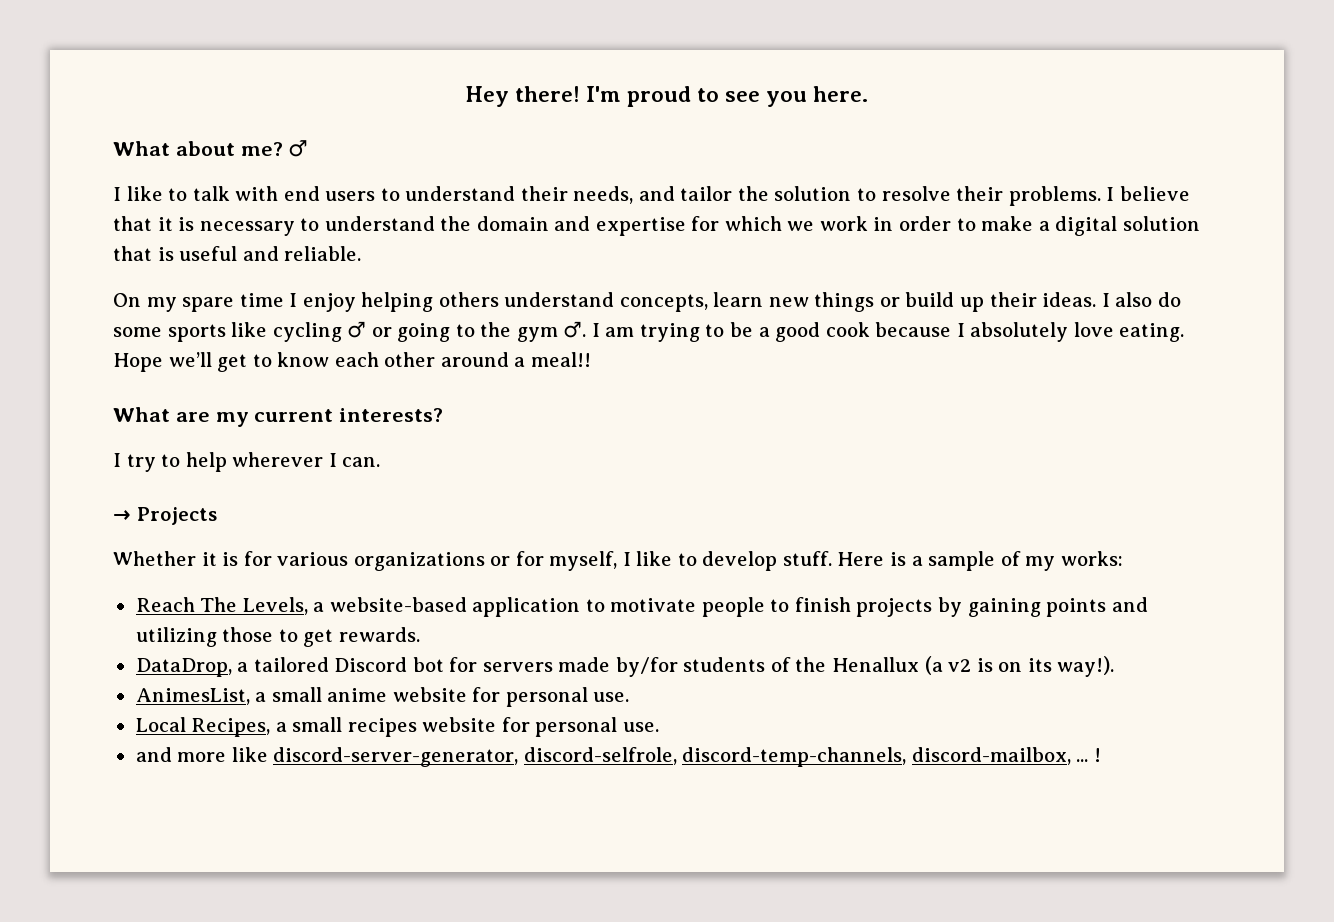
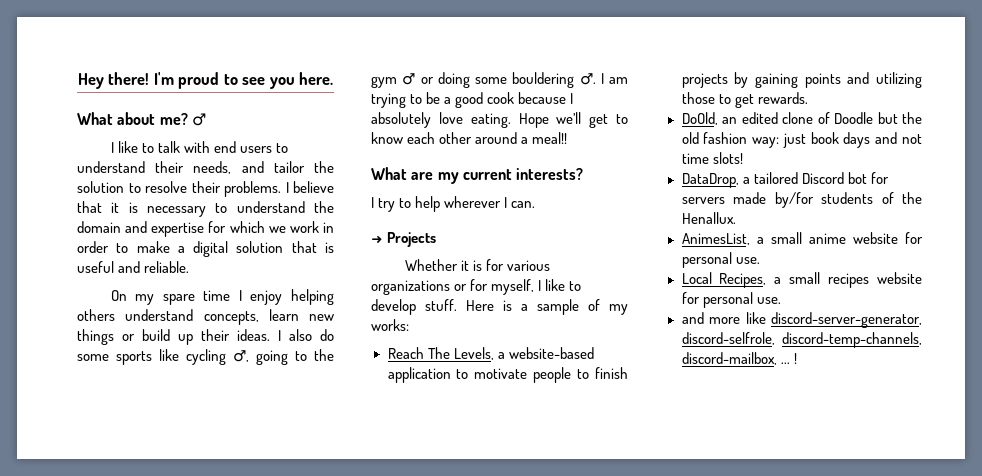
[347,321,392,338] ♂ or -> [233,350,249,362] ♂,
(558, 334) none -> [402,72,575,88] ♂ or doing some bouldering
(420, 634) none -> [681,112,922,125] [681,132,922,148] [681,152,743,164] // DoOld, an edited clone of Doodle but the old fashion way: just book days and not time slots!
[831,656,1115,677] Henallux (a v2 is on its way!). -> [681,212,736,224] Henallux.

